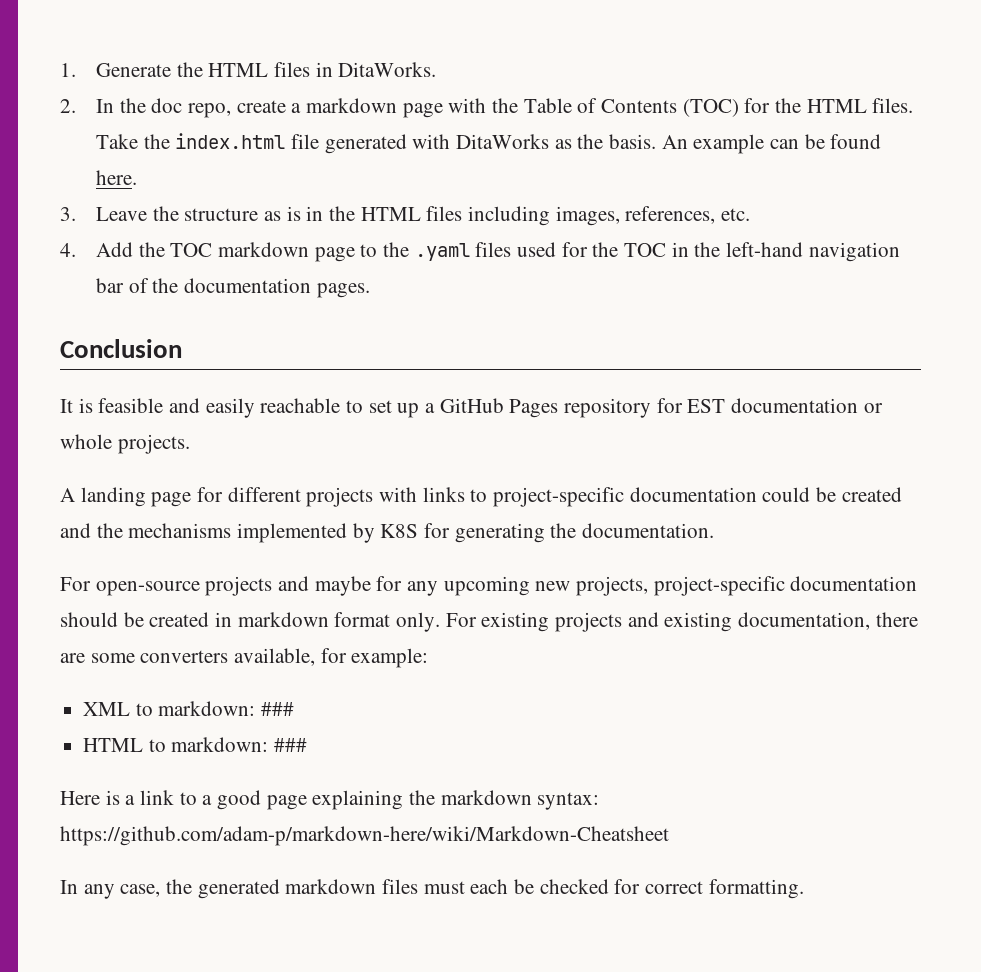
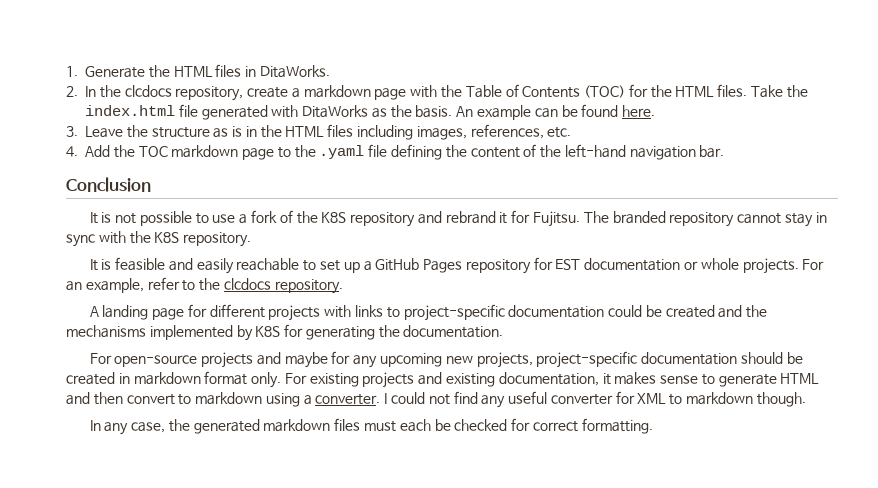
[151,98,231,118] doc repo, -> [124,85,244,101] clcdocs repository,
[475,242,900,262] [95,278,370,298] [60,339,182,358] files used for the TOC in the left-hand navigation bar of the documentation pages. // Conclusion -> [368,144,725,160] [66,177,151,192] [89,210,827,227] [66,231,252,247] file defining the content of the left-hand navigation bar. // Conclusion // It is not possible to use a fork of the K8S repository and rebrand it for Fujitsu. The branded repository cannot stay in sync with the K8S repository.
(190, 444) none -> [802,259,825,270] [66,277,343,294] For an example, refer to the clcdocs repository.
[875,612,918,627] [60,648,429,668] [83,701,295,716] [83,737,308,752] [60,790,600,810] [60,826,669,846] there are some converters available, for example: // XML to markdown: ### // HTML to markdown: ### // Here is a link to a good page explaining the markdown syntax: https://github.com/adam-p/markdown-here/wiki/Markdown-Cheatsheet -> [602,372,820,387] [66,391,806,408] it makes sense to generate HTML and then convert to markdown using a converter. I could not find any useful converter for XML to markdown though.

